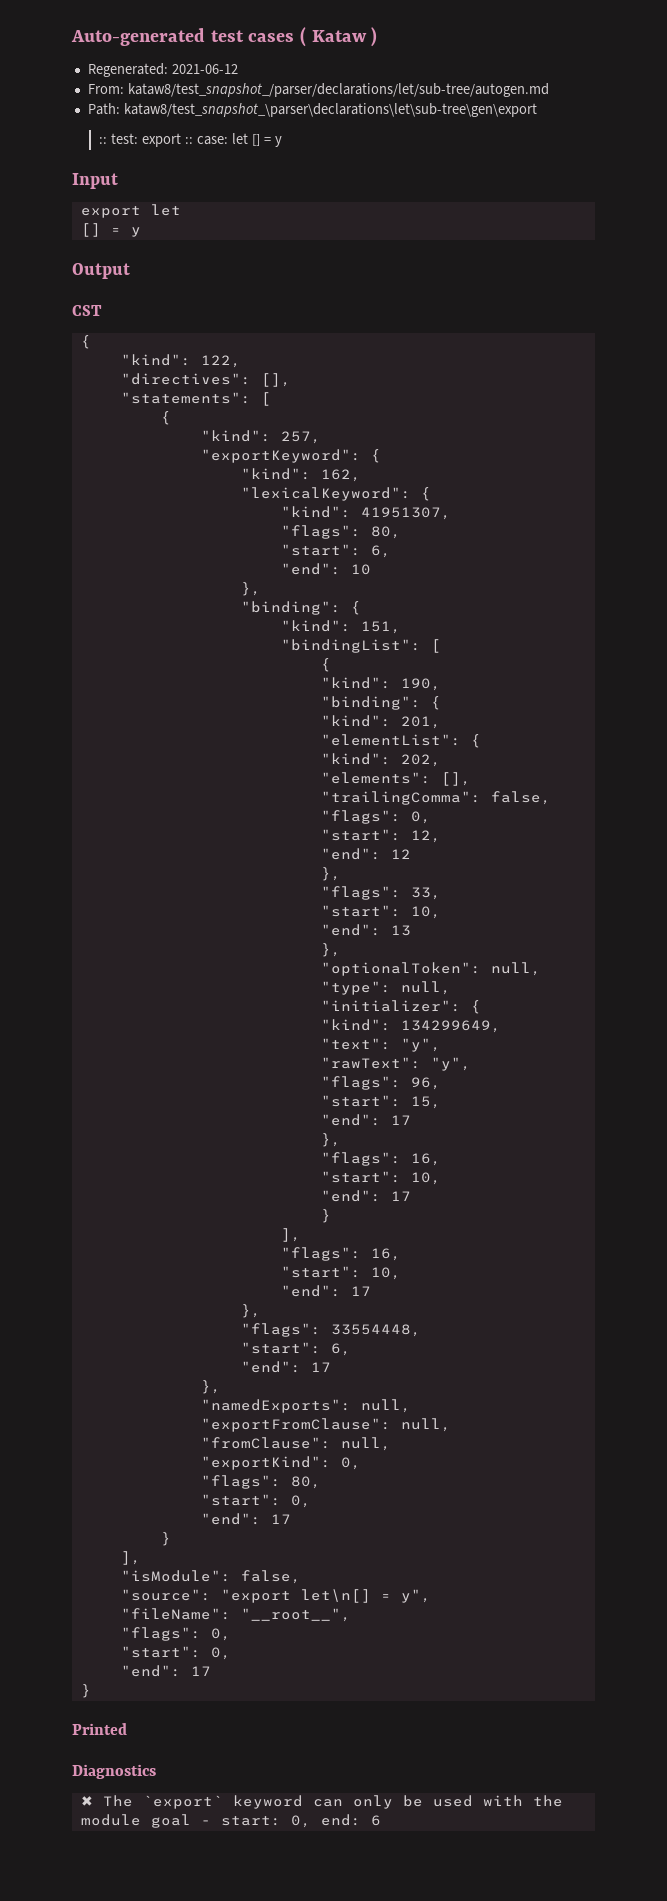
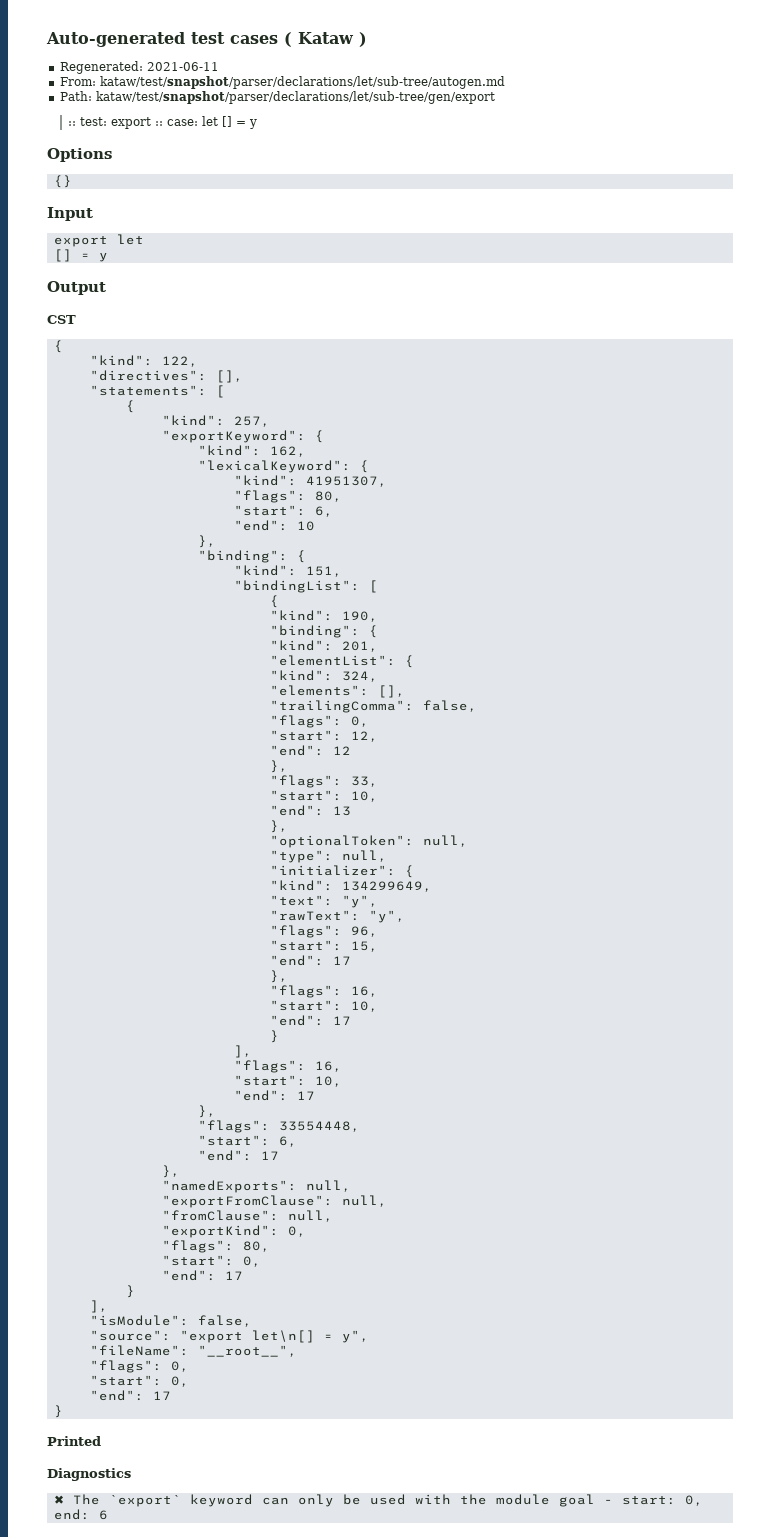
[171,64,238,74] 2021-06-12 -> [146,62,219,71] 2021-06-11
[127,83,549,97] kataw8/test_snapshot_/parser/declarations/let/sub-tree/autogen.md -> [99,76,505,89] kataw/test/snapshot/parser/declarations/let/sub-tree/autogen.md
[123,103,537,117] kataw8/test_snapshot_\parser\declarations\let\sub-tree\gen\export -> [95,91,495,104] kataw/test/snapshot/parser/declarations/let/sub-tree/gen/export
(282, 141) none -> [47,148,112,162] [53,175,72,188] // Options // {}
[400,754,441,767] 202, -> [341,671,378,682] 324,

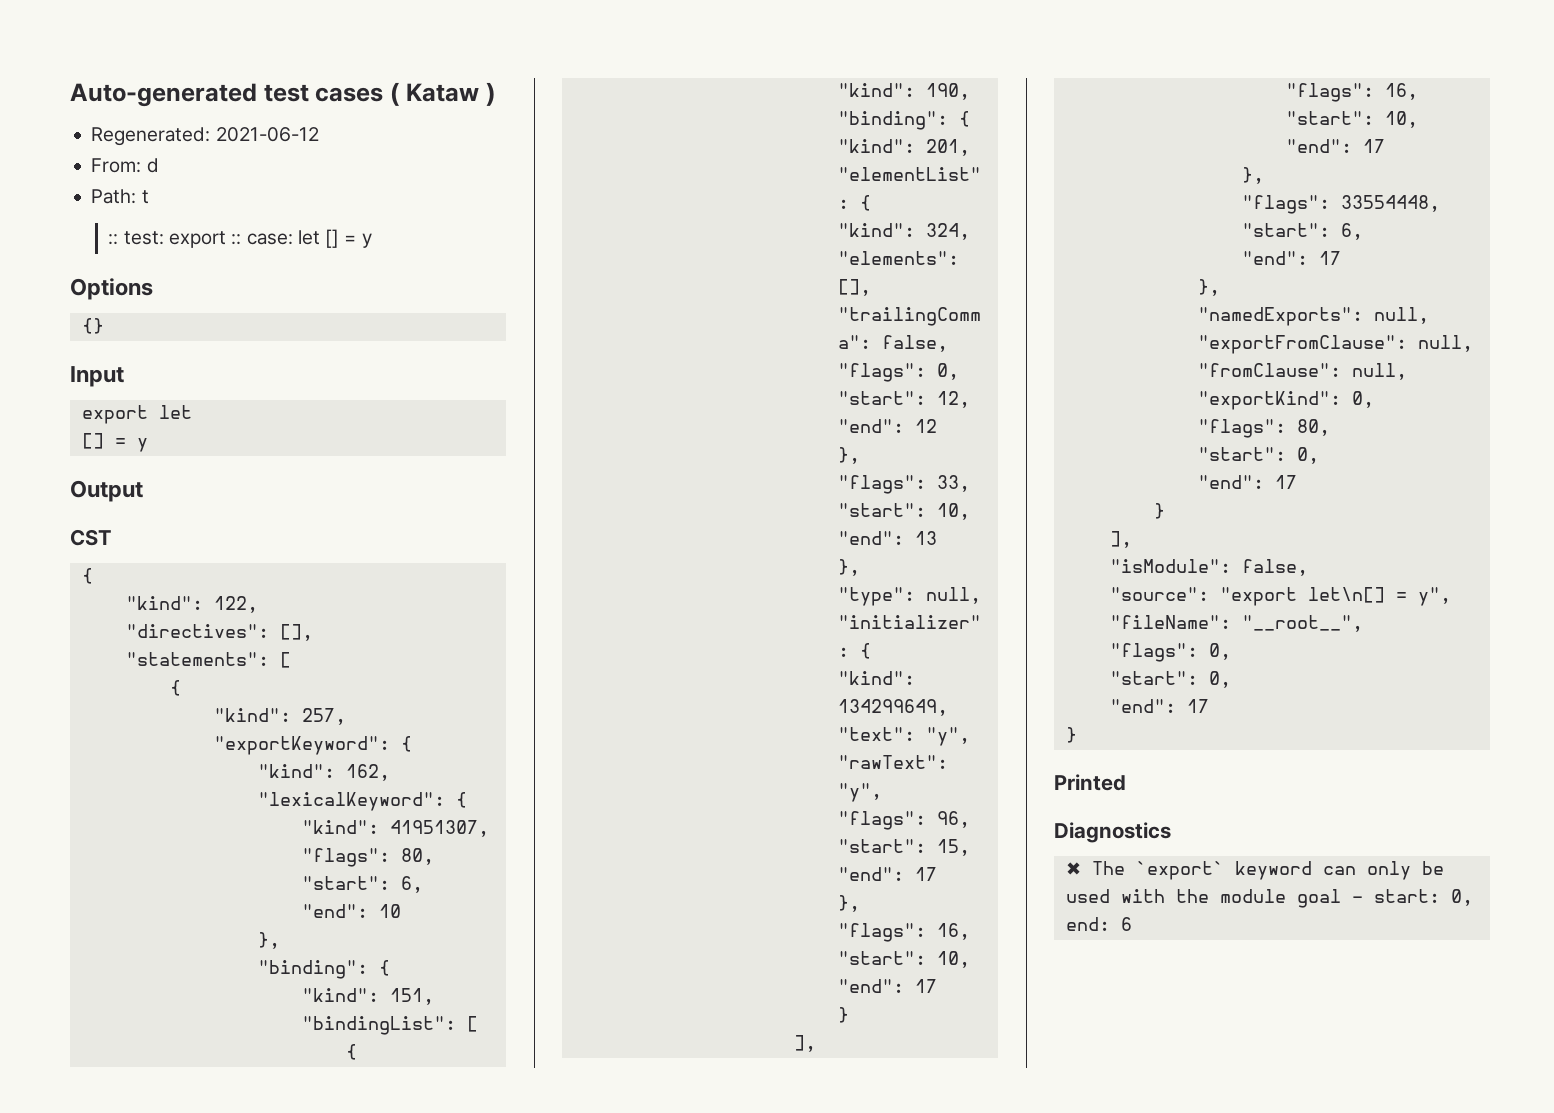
[146,62,219,71] 2021-06-11 -> [215,127,319,142] 2021-06-12
[99,76,505,89] kataw/test/snapshot/parser/declarations/let/sub-tree/autogen.md -> [146,158,159,173] d
[95,91,495,104] kataw/test/snapshot/parser/declarations/let/sub-tree/gen/export -> [141,190,149,204] t
[269,835,468,848] // "optionalToken": null, -> (860, 567) none

